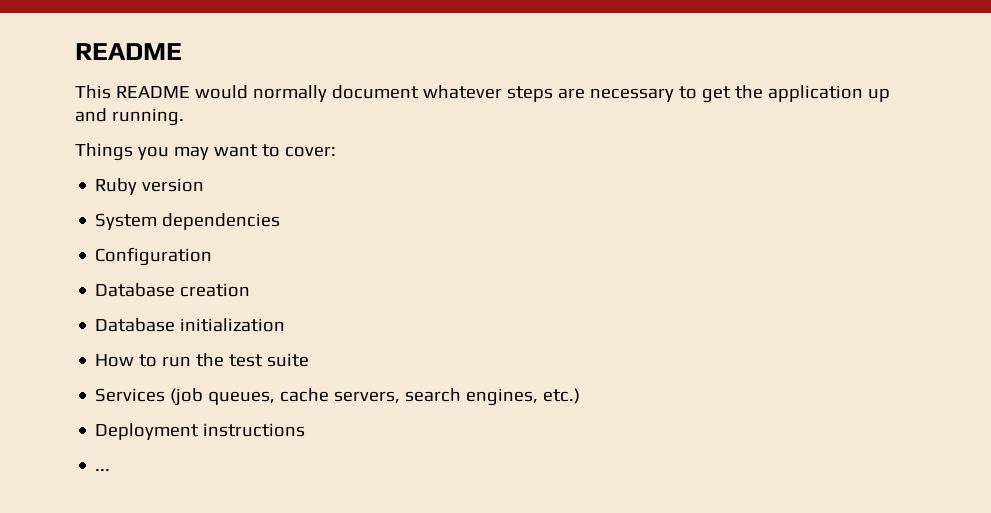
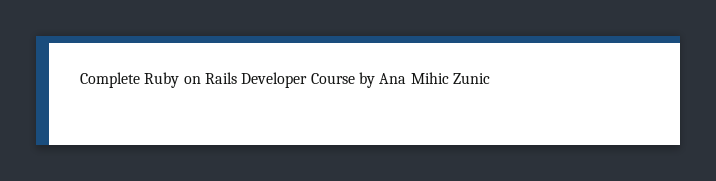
[75,43,182,60] [75,85,890,103] [75,108,184,126] [75,143,336,161] [95,178,205,195] [95,213,281,230] [95,247,213,266] [95,283,251,297] [95,318,286,332] [95,353,310,367] [95,388,581,406] [95,423,306,440] [95,469,111,471] README // This README would normally document whatever steps are necessary to get the application up and running. // Things you may want to cover: // Ruby version // System dependencies // Configuration // Database creation // Database initialization // How to run the test suite // Services (job queues, cache servers, search engines, etc.) // Deployment instructions // ... -> [80,72,490,88] Complete Ruby on Rails Developer Course by Ana Mihic Zunic

